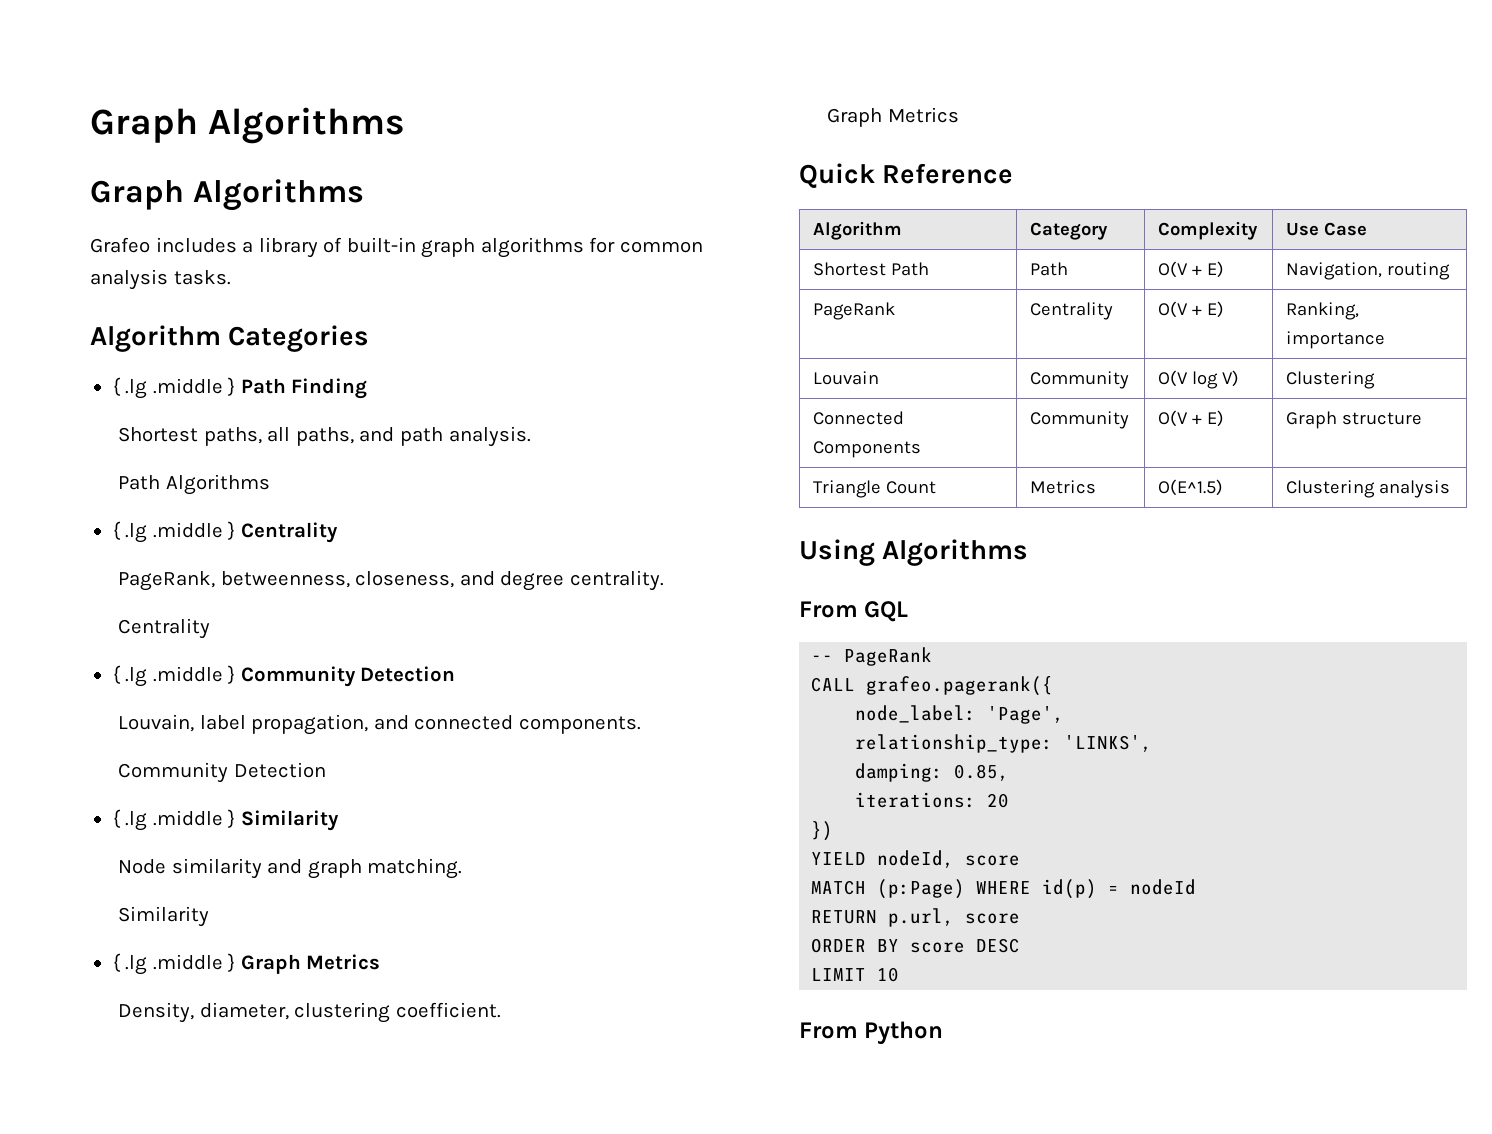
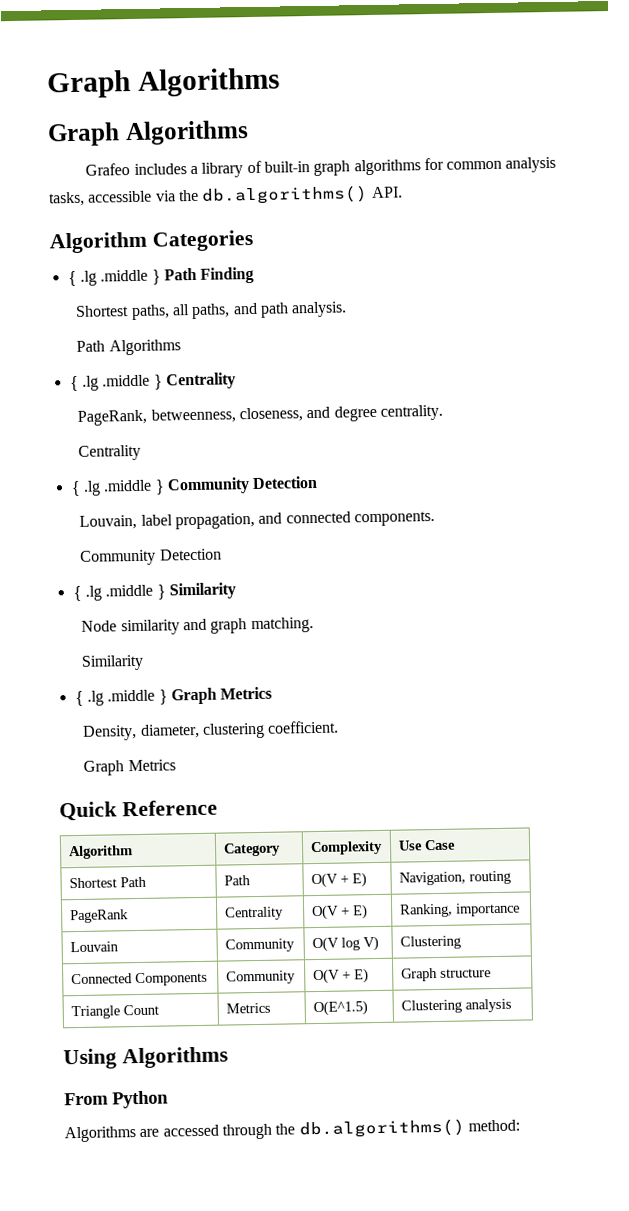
[173,270,231,285] tasks. -> [49,185,403,207] tasks, accessible via the db.algorithms() API.
[864,601,909,622] [811,647,933,666] [811,676,1054,696] [855,705,1065,724] [855,734,1153,753] [855,763,1010,782] [855,792,1010,808] [811,821,834,841] [811,850,1021,868] [811,879,1197,899] [811,908,1021,927] [811,938,1021,953] [811,967,900,982] [799,1021,944,1045] GQL // -- PageRank // CALL grafeo.pagerank({ // node_label: 'Page', // relationship_type: 'LINKS', // damping: 0.85, // iterations: 20 // }) // YIELD nodeId, score // MATCH (p:Page) WHERE id(p) = nodeId // RETURN p.url, score // ORDER BY score DESC // LIMIT 10 // From Python -> [112,1090,169,1109] [64,1118,520,1143] Python // Algorithms are accessed through the db.algorithms() method:

